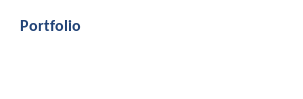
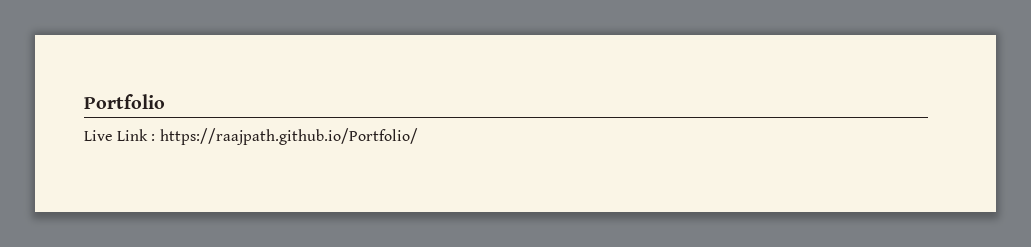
(81, 25) none -> [84,128,418,145] // Live Link : https://raajpath.github.io/Portfolio/

